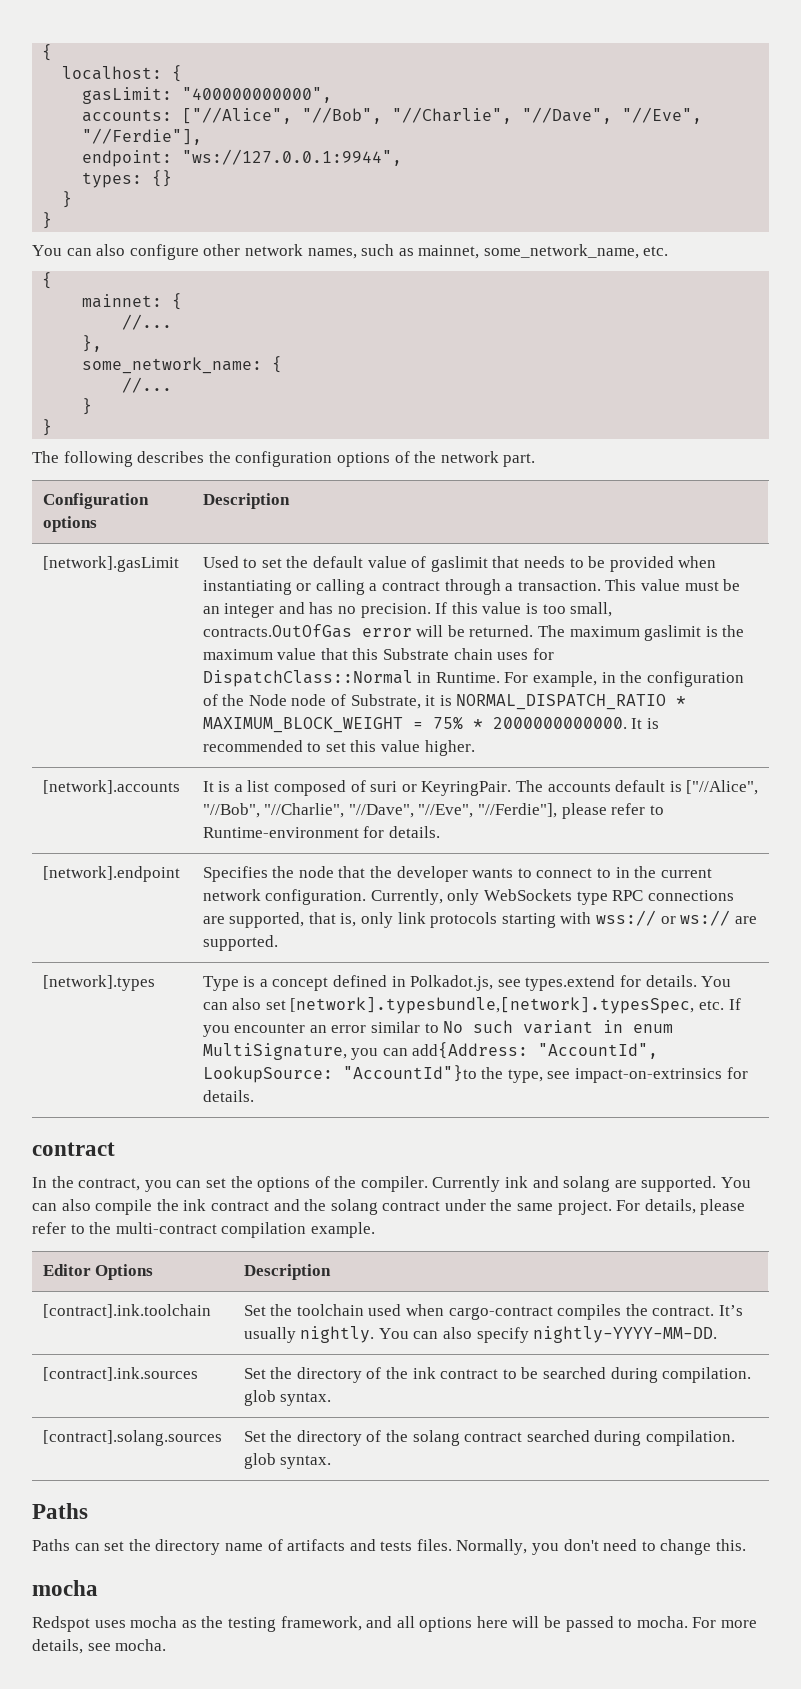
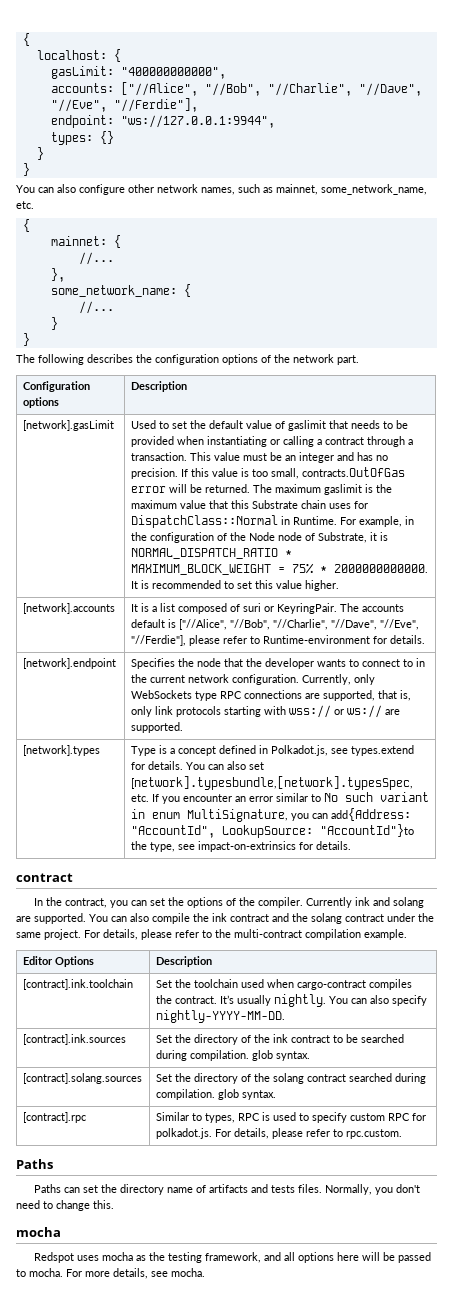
(332, 1462) none -> [22,1112,86,1123] [155,1112,426,1123] [155,1128,402,1139] // [contract].rpc | Similar to types, RPC is used to specify custom RPC for polkadot.js. For details, please refer to rpc.custom.

